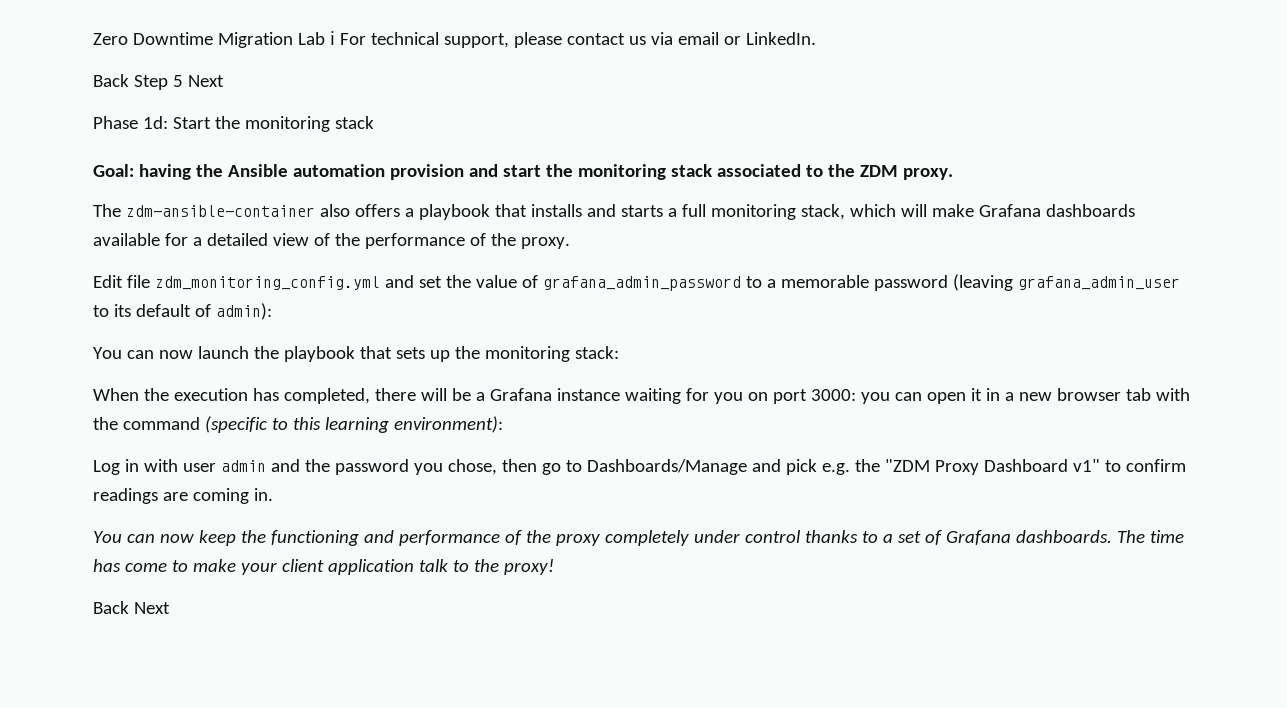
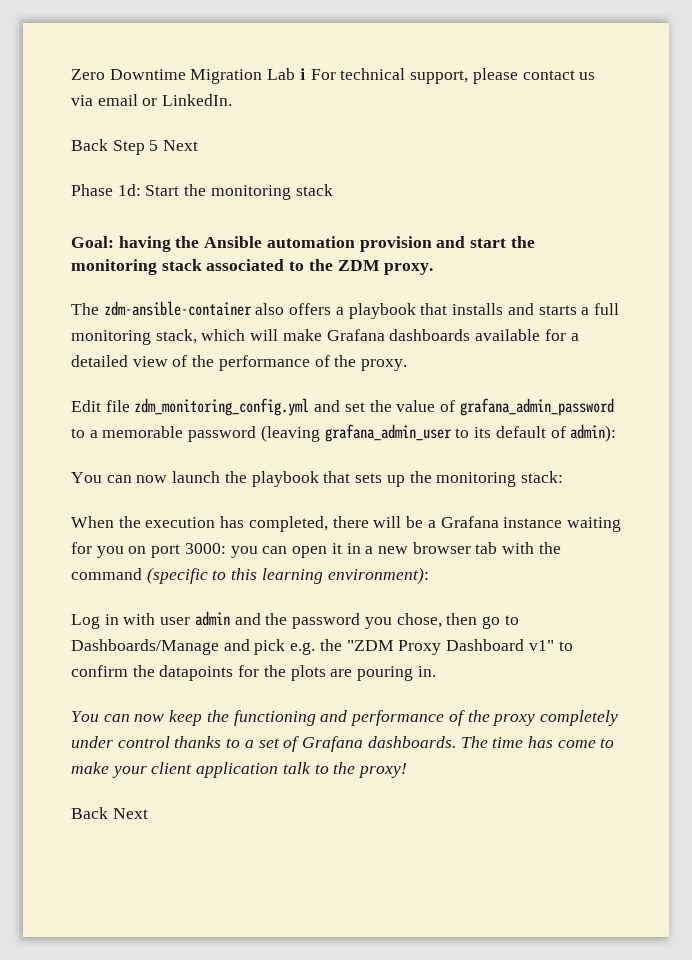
[93,488,249,504] readings are coming -> [132,665,414,681] the datapoints for the plots are pouring

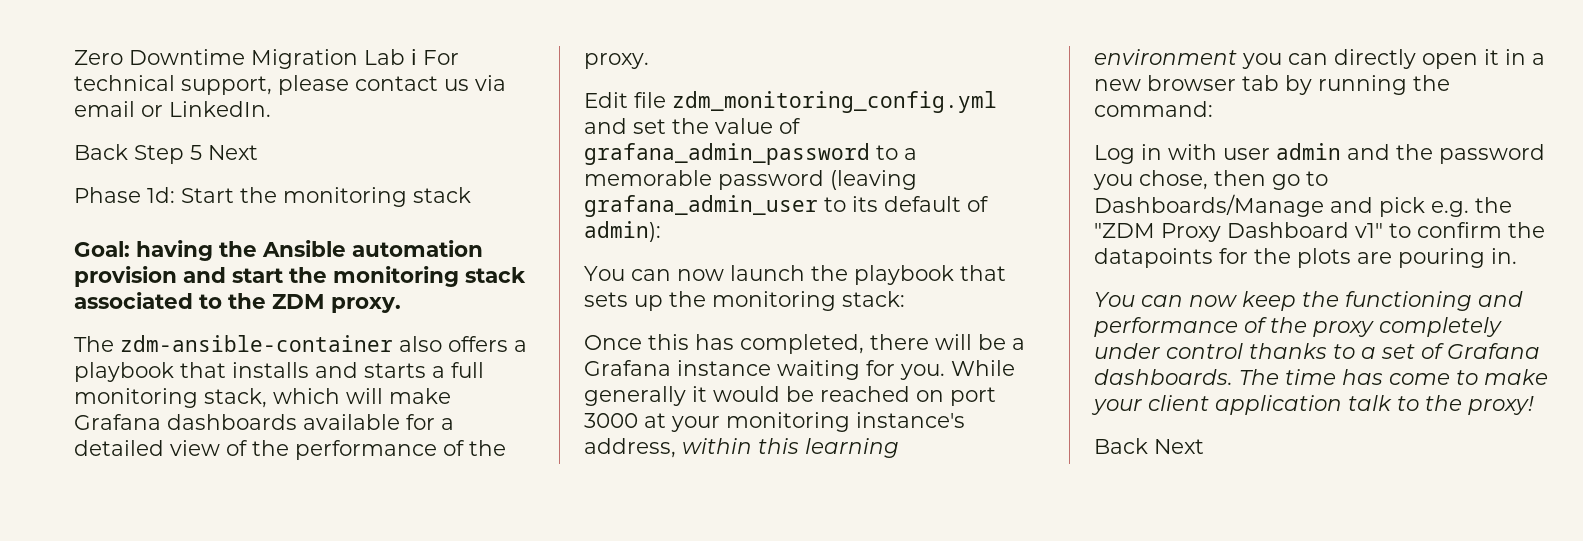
[71,516,216,528] When the execution -> [584,334,689,350] Once this
[96,543,226,558] you on port 3000: -> [900,360,1015,380] [584,386,996,406] [584,412,965,432] [584,438,899,458] [1094,49,1237,65] you. While generally it would be reached on port 3000 at your monitoring instance's address, within this learning environment
(288, 550) none -> [1334,49,1416,69] directly
[502,542,561,554] [71,567,429,584] with the command (specific to this learning environment): -> [1285,75,1450,95] [1094,101,1213,117] by running the command:

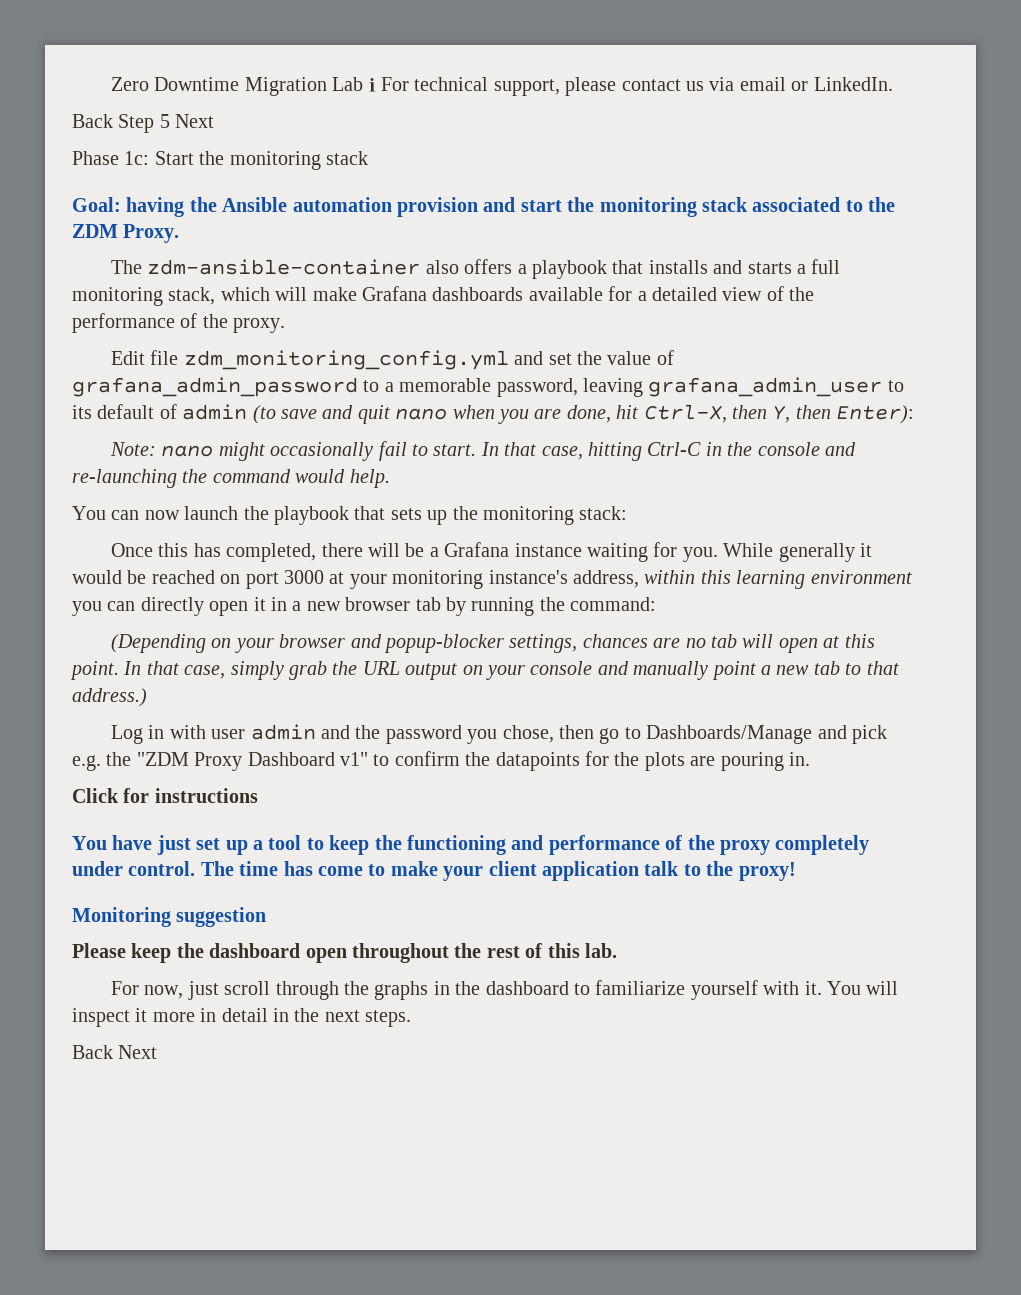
[147,187,175,203] 1d: -> [124,151,150,165] 1c:
[331,297,401,313] proxy. -> [123,224,180,243] Proxy.
[718,170,917,190] password (leaving -> [496,378,643,397] password, leaving
[584,221,661,242] admin): -> [182,404,915,424] [110,441,857,461] [72,469,390,488] admin (to save and quit nano when you are done, hit Ctrl-X, then Y, then Enter): // Note: nano might occasionally fail to start. In that case, hitting Ctrl-C in the console and re-launching the command would help.
(1213, 109) none -> [111,634,875,653] [70,661,899,680] [72,688,147,707] // (Depending on your browser and popup-blocker settings, chances are no tab will open at this point. In that case, simply grab the URL output on your console and manually point a new tab to that address.)
[1094,292,1237,307] You can now -> [72,788,258,803] [72,835,324,855] Click for instructions // You have just set up a tool to
[1166,343,1540,359] [1094,369,1233,385] control thanks to a set of Grafana dashboards. -> [128,861,196,876] control.
(1534, 405) none -> [72,907,267,927] [72,943,617,963] [111,980,899,1000] [72,1008,412,1027] // Monitoring suggestion // Please keep the dashboard open throughout the rest of this lab. // For now, just scroll through the graphs in the dashboard to familiarize yourself with it. You will inspect it more in detail in the next steps.

